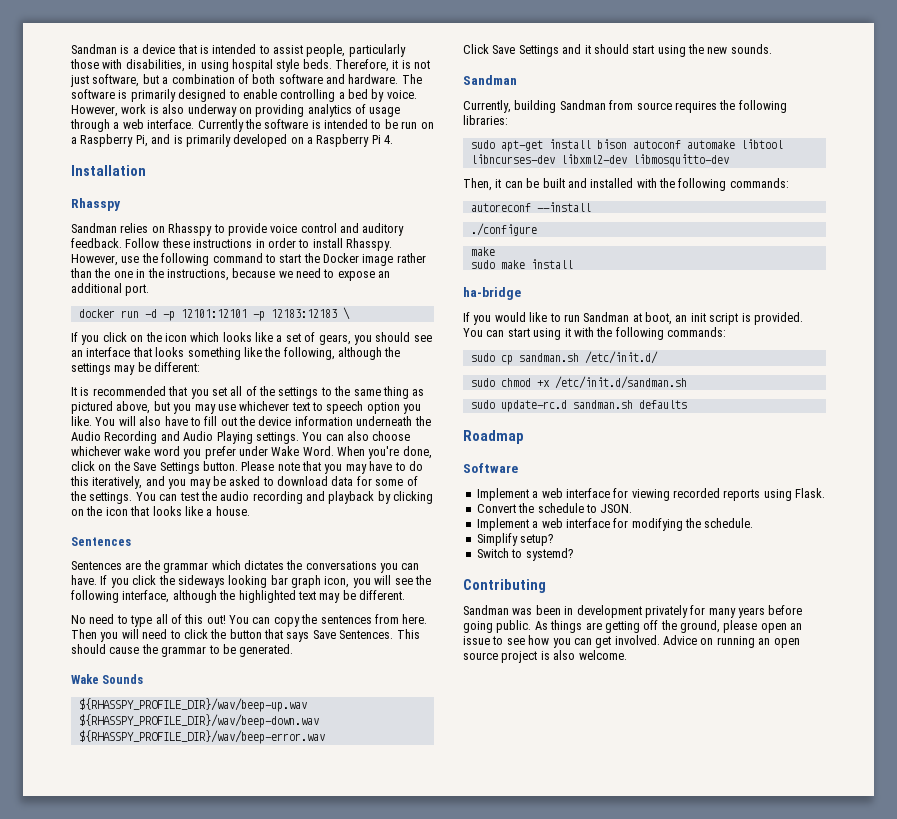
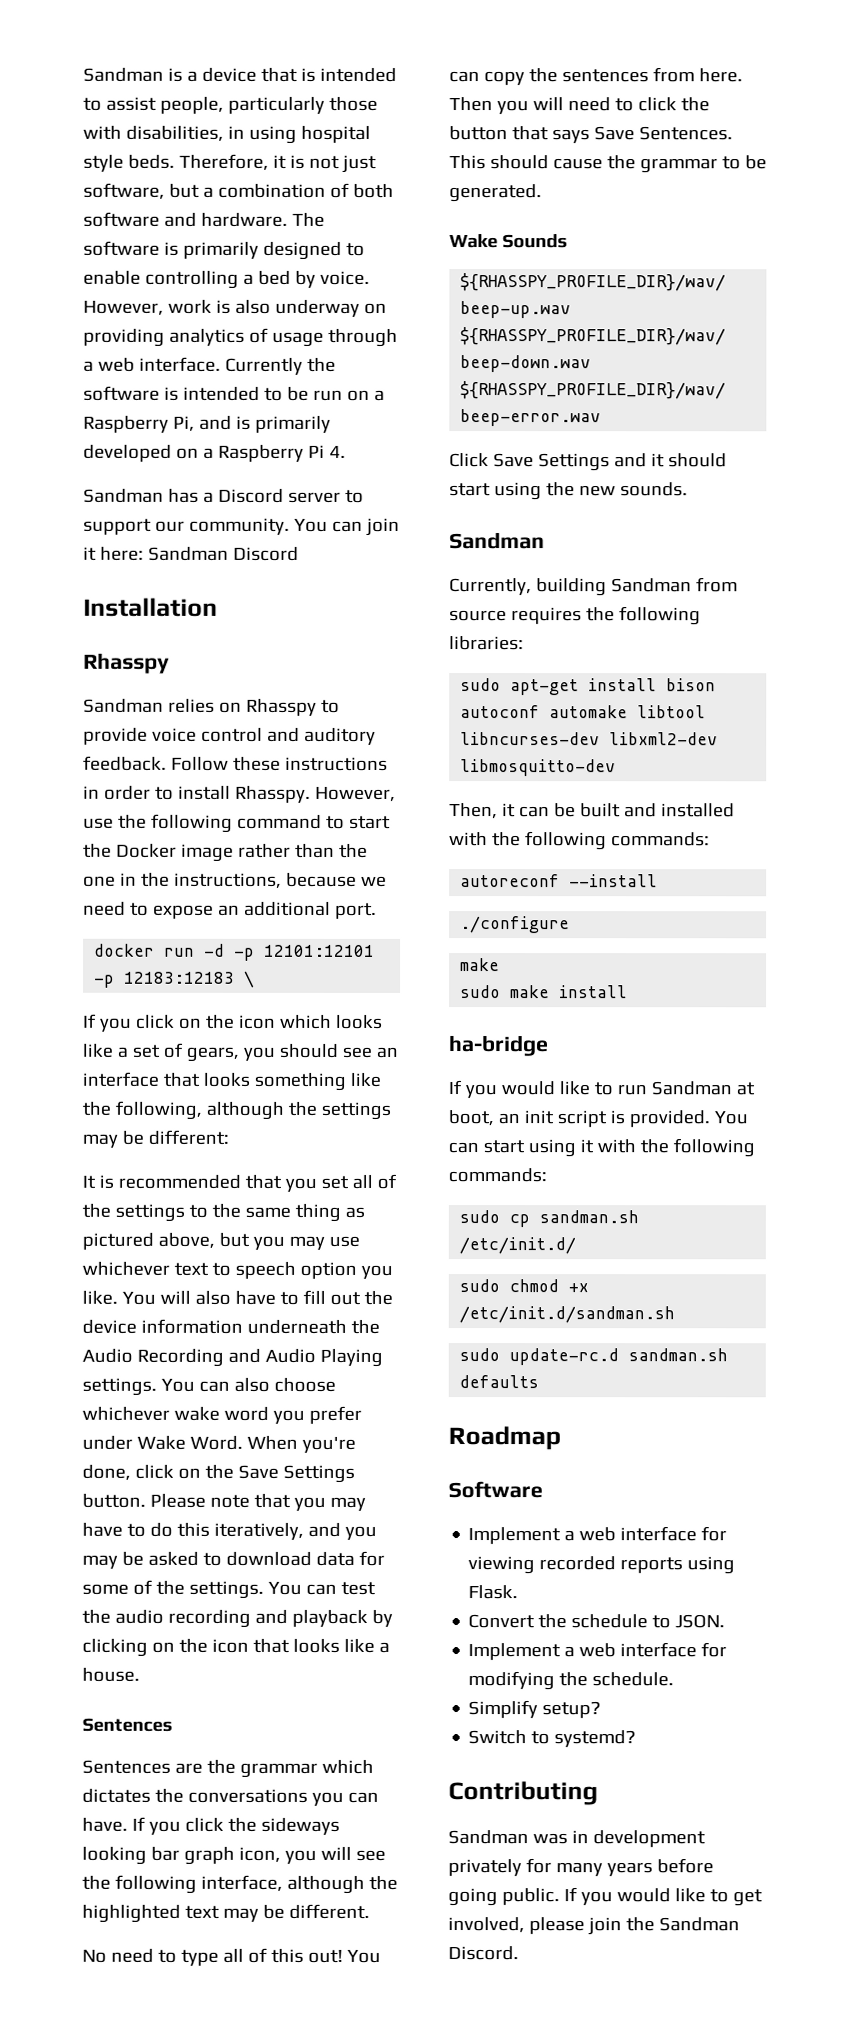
(394, 139) none -> [83,488,364,503] [83,517,400,536] [83,546,299,561] // Sandman has a Discord server to support our community. You can join it here: Sandman Discord
[535,605,561,615] been -> (568, 1839) none
[534,620,803,633] [463,635,800,648] [463,650,627,663] As things are getting off the ground, please open an issue to see how you can get involved. Advice on running an open source project is also welcome. -> [563,1887,763,1907] [448,1917,740,1936] [448,1946,519,1961] If you would like to get involved, please join the Sandman Discord.

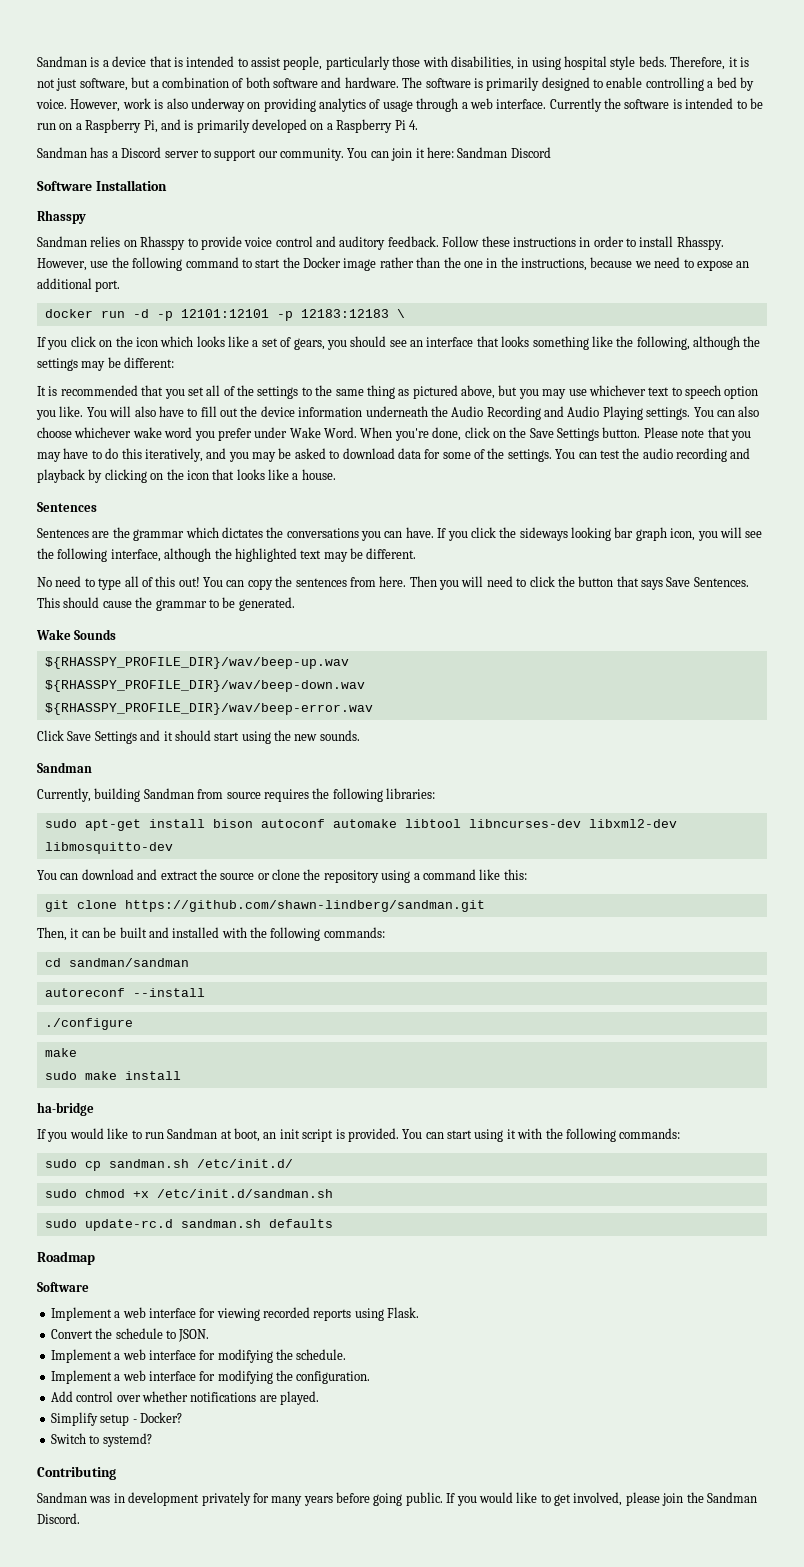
(299, 553) none -> [37,181,92,191] Software
(617, 768) none -> [37,869,527,883] [44,900,485,912] // You can download and extract the source or clone the repository using a command like this: // git clone https://github.com/shawn-lindberg/sandman.git
(710, 839) none -> [44,958,189,967] // cd sandman/sandman
[468,1700,602,1719] Simplify setup? -> [50,1370,371,1384] [50,1391,319,1405] [50,1412,182,1426] Implement a web interface for modifying the configuration. // Add control over whether notifications are played. // Simplify setup - Docker?

